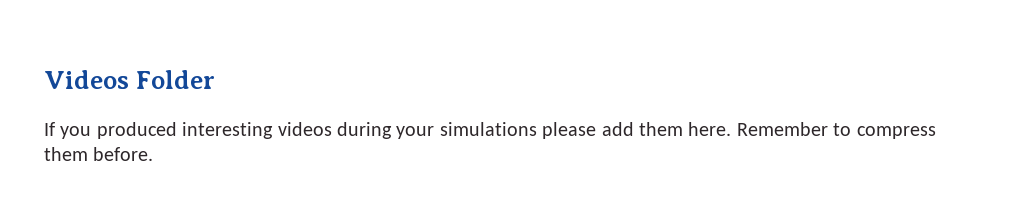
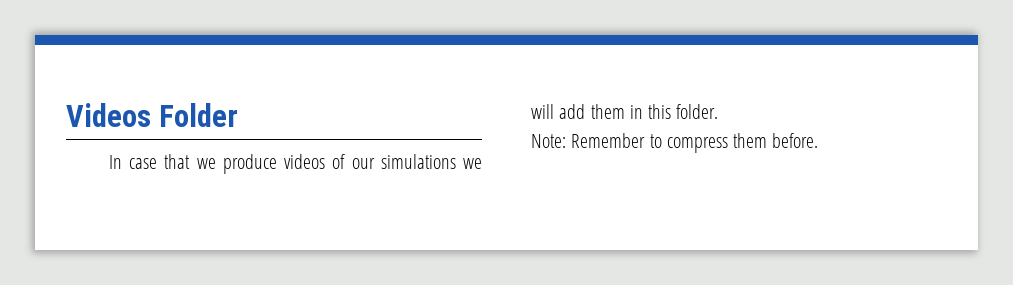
[44,122,732,139] If you produced interesting videos during your simulations please add them here. -> [108,154,483,174] [531,104,719,119] [531,134,566,148] In case that we produce videos of our simulations we will add them in this folder. // Note:

